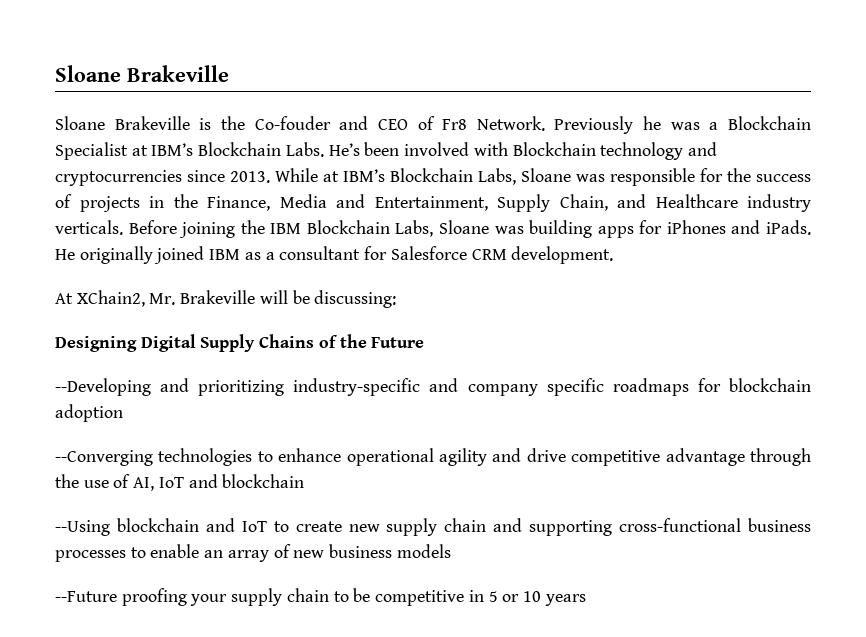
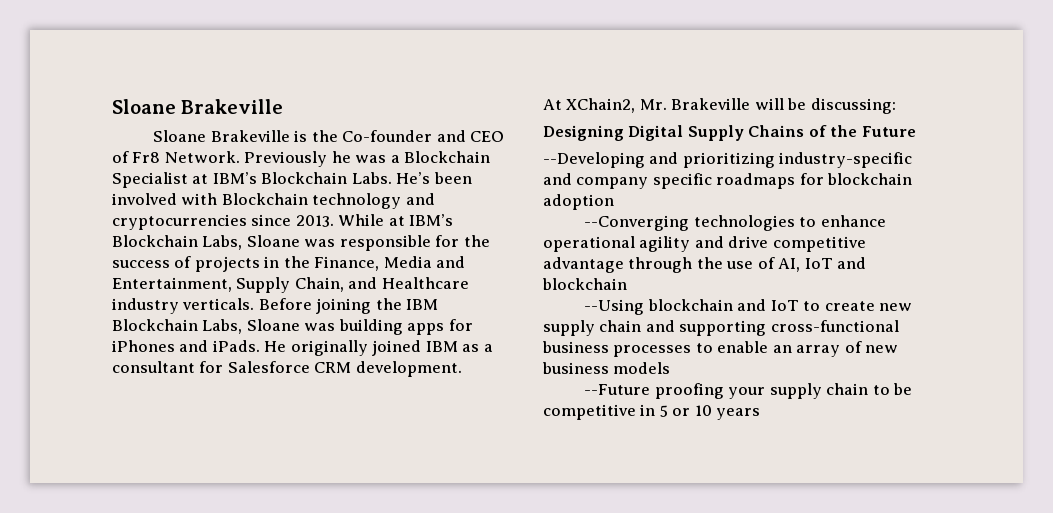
[254,116,331,130] Co-fouder -> [342,130,433,142] Co-founder

